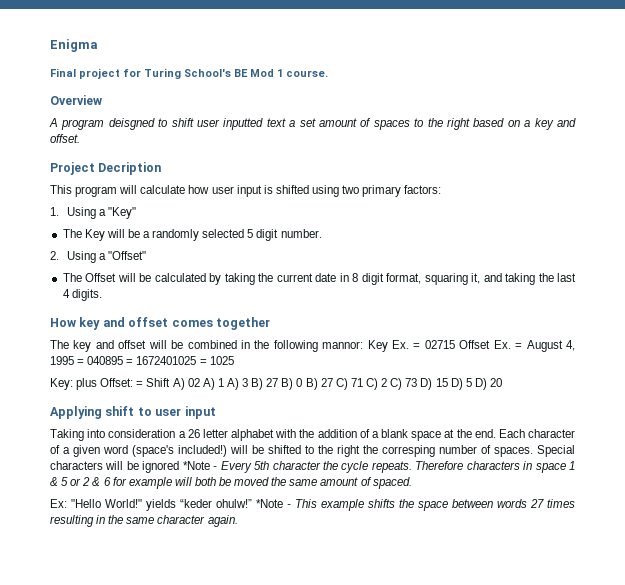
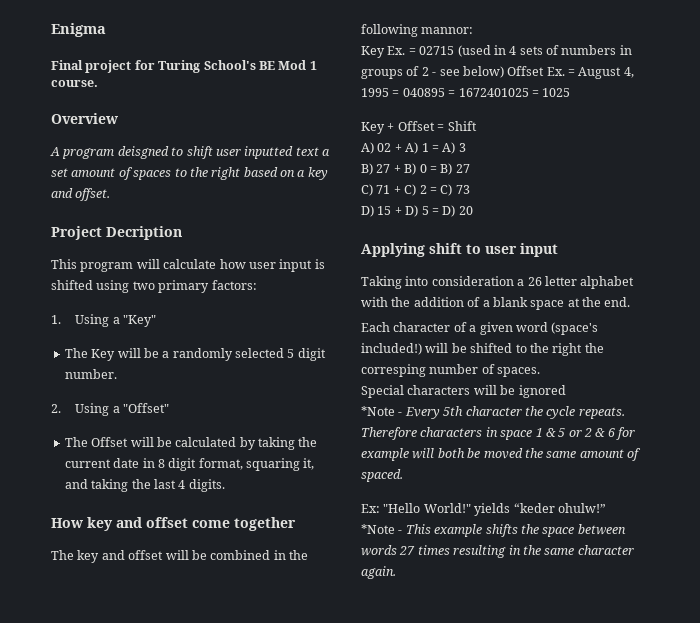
[171,320,213,327] comes -> [192,520,230,528] come
(364, 345) none -> (474, 30) //
(455, 344) none -> [457,45,632,57] [361,66,504,79] (used in 4 sets of numbers in groups of 2 - see below)
[50,378,134,390] Key: plus Offset: -> [361,121,435,134] Key + Offset
(171, 382) none -> (477, 126) //
(200, 382) none -> [394,144,402,152] +
(224, 382) none -> [431,145,439,152] =
[251,378,279,390] B) 27 -> [361,163,401,175] // B) 27 +
[305,378,333,390] B) 27 -> [429,163,470,175] = B) 27 //
(363, 382) none -> [393,186,401,194] +
(388, 382) none -> [429,187,437,194] =
(418, 382) none -> (470, 189) //
(448, 382) none -> [394,207,402,215] +
(472, 382) none -> [431,208,439,215] =
(496, 433) none -> (631, 302) //
(533, 452) none -> (541, 372) //
(180, 467) none -> (566, 391) //
(252, 503) none -> (606, 508) //

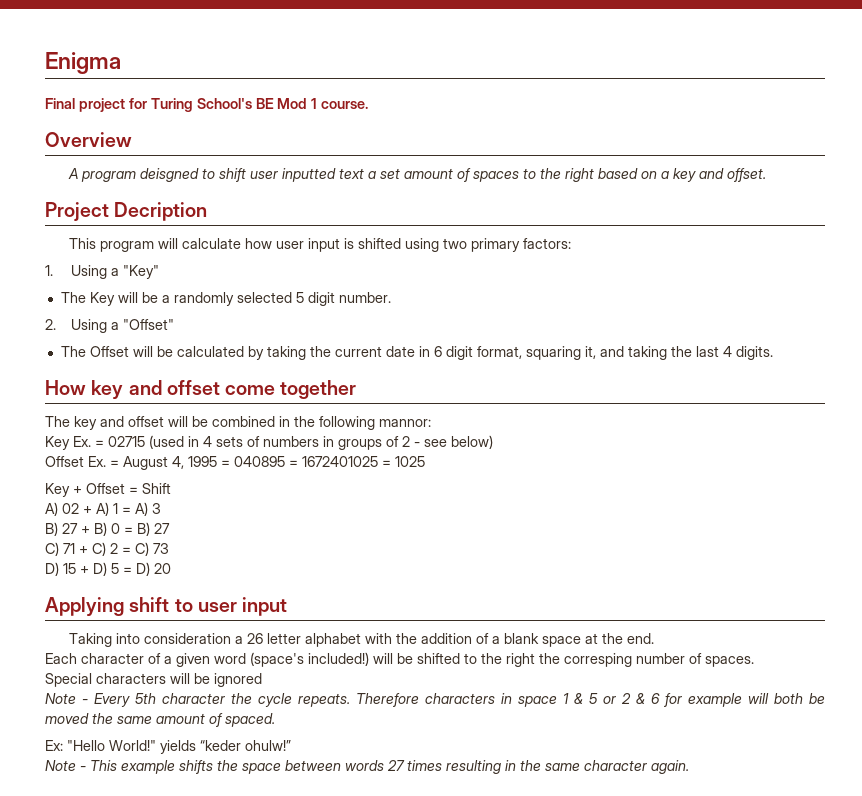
[157,459,165,468] 8 -> [433,346,442,357] 6
(504, 72) none -> (493, 442) //
[361,406,395,416] *Note -> [45,693,76,704] Note
[361,524,395,534] *Note -> [45,760,76,771] Note

